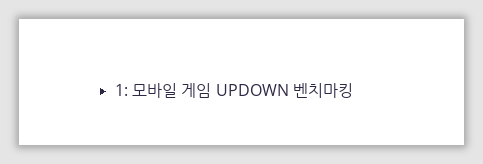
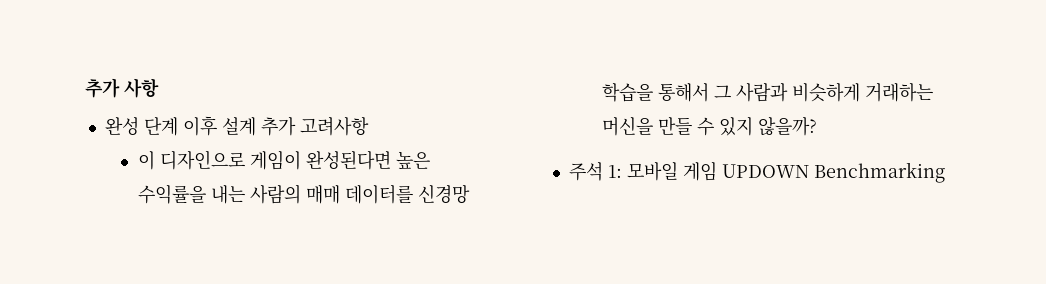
(114, 90) none -> [85,78,159,98] [104,116,369,136] [137,150,430,170] [137,184,470,204] [601,83,933,102] [601,116,817,136] [568,162,603,181] 추가 사항 // 완성 단계 이후 설계 추가 고려사항 // 이 디자인으로 게임이 완성된다면 높은 수익률을 내는 사람의 매매 데이터를 신경망 학습을 통해서 그 사람과 비슷하게 거래하는 머신을 만들 수 있지 않을까? // 주석
[292,83,353,98] 벤치마킹 -> [813,162,945,183] Benchmarking

